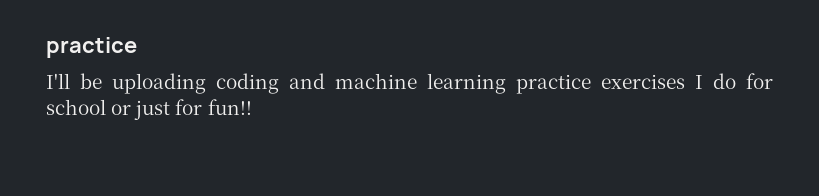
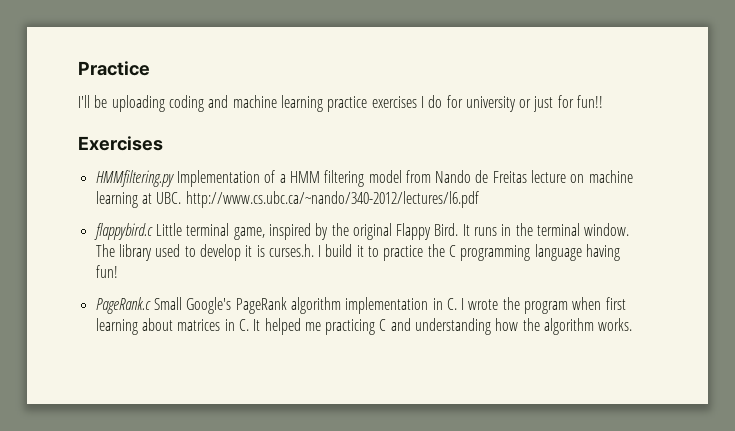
[46,37,137,58] practice -> [78,61,150,76] Practice
[46,99,106,115] school -> [465,96,516,112] university
(252, 107) none -> [78,136,163,151] [95,170,633,187] [95,191,479,208] [93,223,630,240] [95,244,621,261] [95,265,118,278] [95,297,626,314] [95,318,633,335] // Exercises // HMMfiltering.py Implementation of a HMM filtering model from Nando de Freitas lecture on machine learning at UBC. http://www.cs.ubc.ca/~nando/340-2012/lectures/l6.pdf // flappybird.c Little terminal game, inspired by the original Flappy Bird. It runs in the terminal window. The library used to develop it is curses.h. I build it to practice the C programming language having fun! // PageRank.c Small Google's PageRank algorithm implementation in C. I wrote the program when first learning about matrices in C. It helped me practicing C and understanding how the algorithm works.

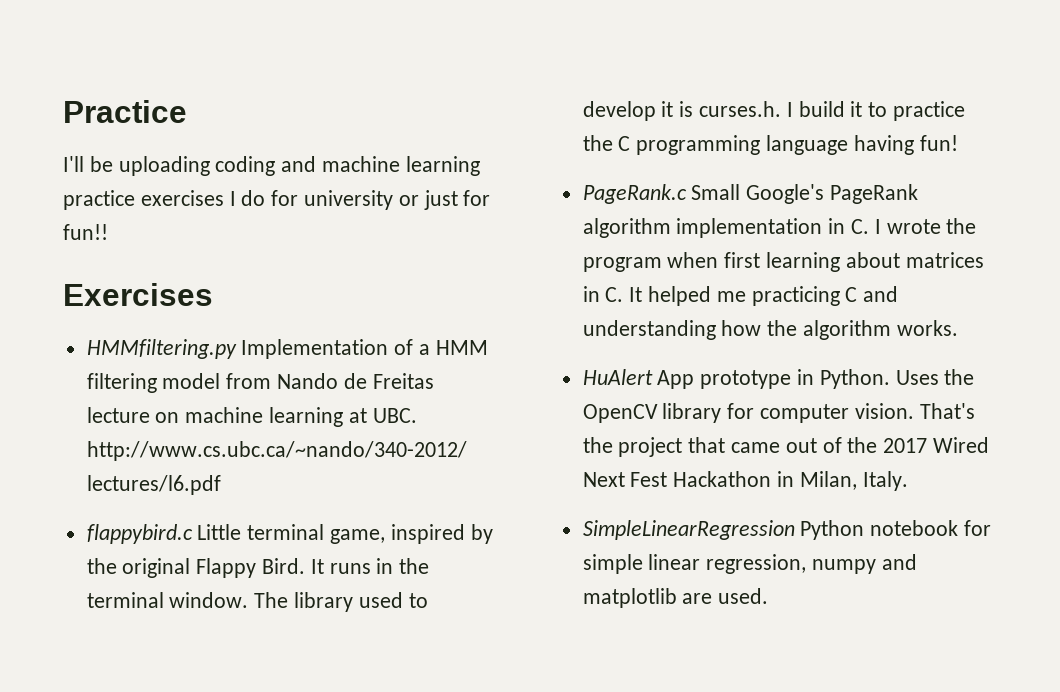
(633, 324) none -> [582,369,975,389] [582,403,975,423] [582,437,990,457] [582,471,908,491] [582,520,992,540] [582,554,917,574] [582,588,769,608] // HuAlert App prototype in Python. Uses the OpenCV library for computer vision. That's the project that came out of the 2017 Wired Next Fest Hackathon in Milan, Italy. // SimpleLinearRegression Python notebook for simple linear regression, numpy and matplotlib are used.

